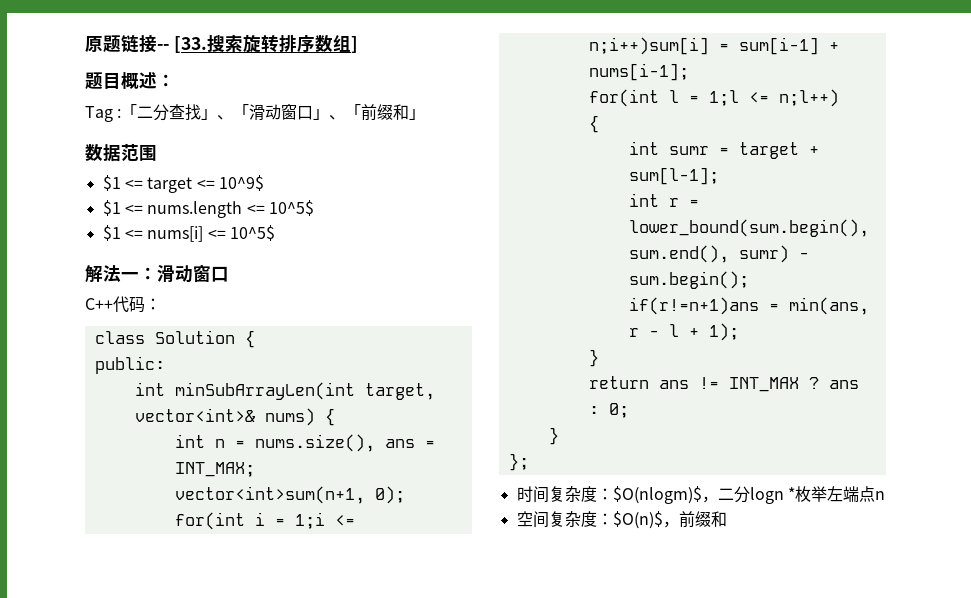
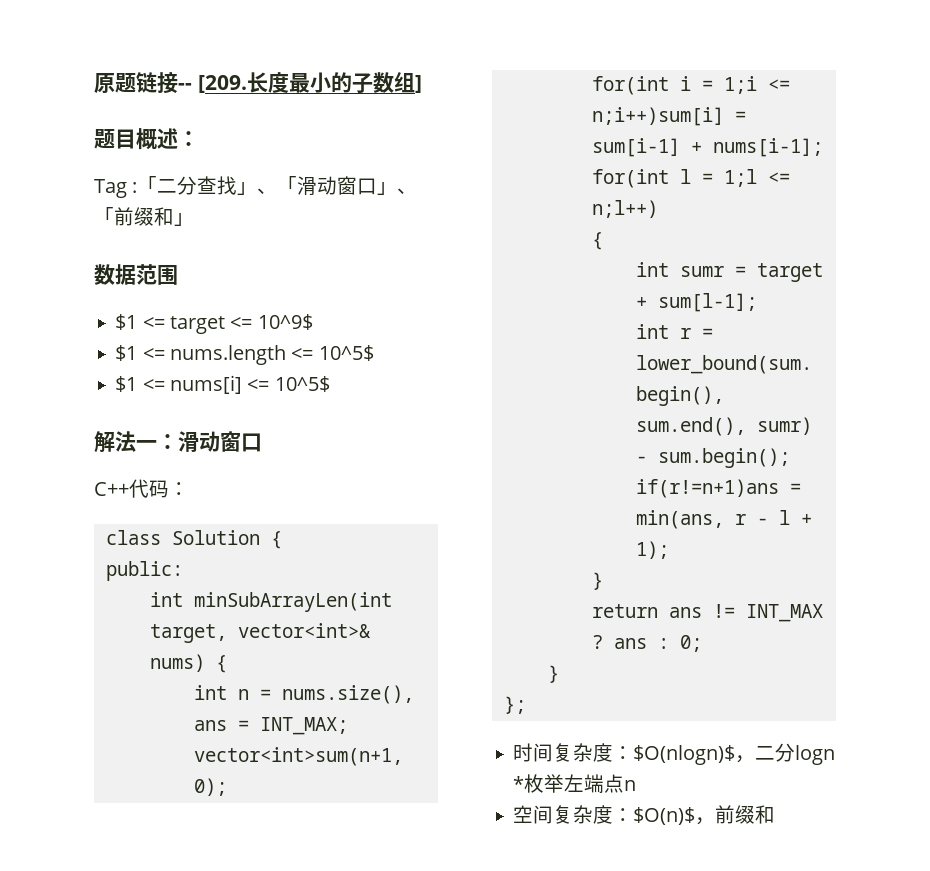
[173,34,315,53] [33.搜索旋转排序 -> [197,72,373,94] [209.长度最小的子
[612,486,702,504] $O(nlogm)$ -> [633,745,736,765] $O(nlogn)$

